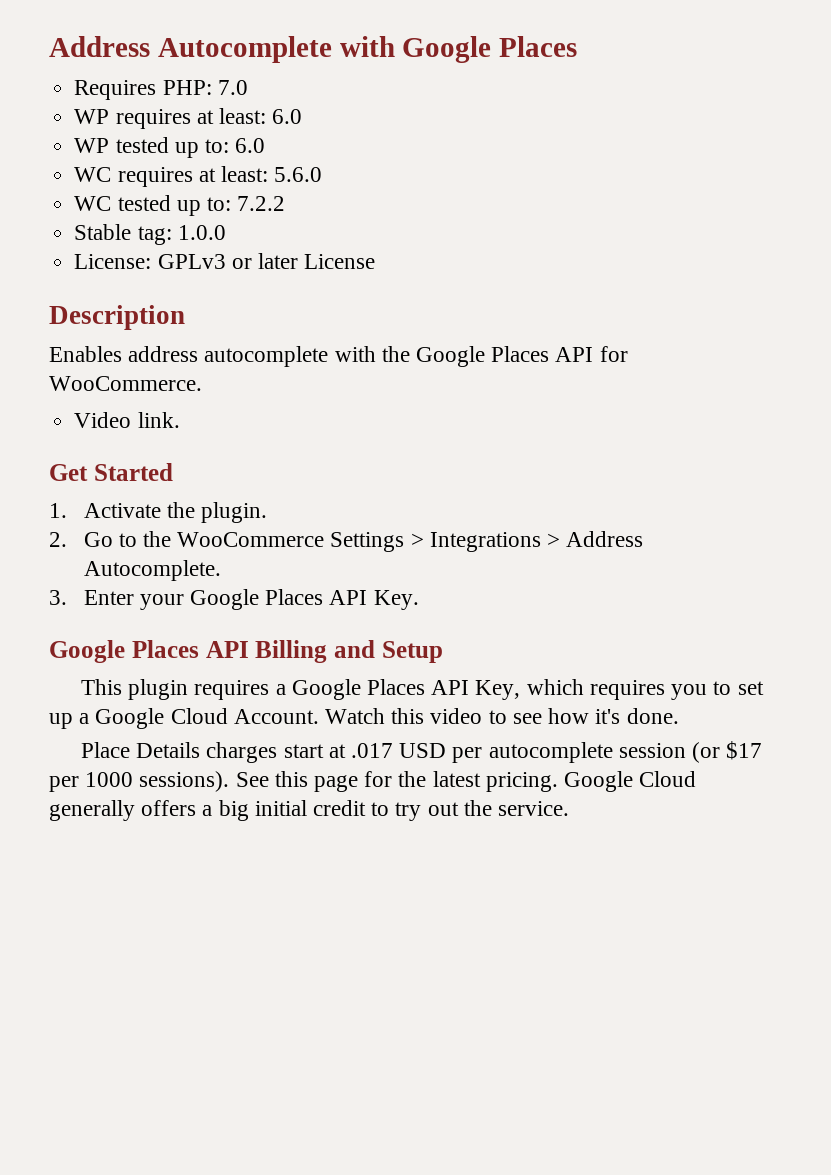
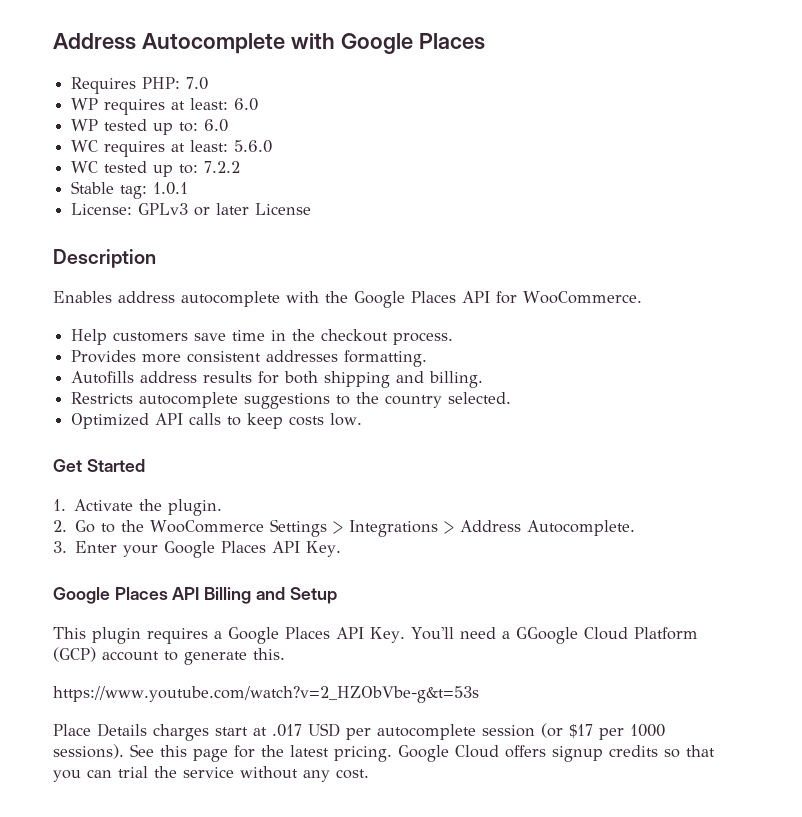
[177,225,226,240] 1.0.0 -> [153,182,189,195] 1.0.1
[74,412,180,428] Video link. -> [71,329,454,345] [71,350,428,367] [71,371,484,388] [71,392,512,409] [71,413,363,429] Help customers save time in the checkout process. // Provides more consistent addresses formatting. // Autofills address results for both shipping and billing. // Restricts autocomplete suggestions to the country selected. // Optimized API calls to keep costs low.
[475,679,764,700] [49,708,679,729] Key, which requires you to set up a Google Cloud Account. Watch this video to see how it's done. -> [370,627,698,644] [53,647,285,665] [53,686,479,703] Key. You'll need a GGoogle Cloud Platform (GCP) account to generate this. // https://www.youtube.com/watch?v=2_HZObVbe-g&t=53s
[49,800,570,821] generally offers a big initial credit to try out the service. -> [505,745,715,762] [53,766,369,782] offers signup credits so that you can trial the service without any cost.

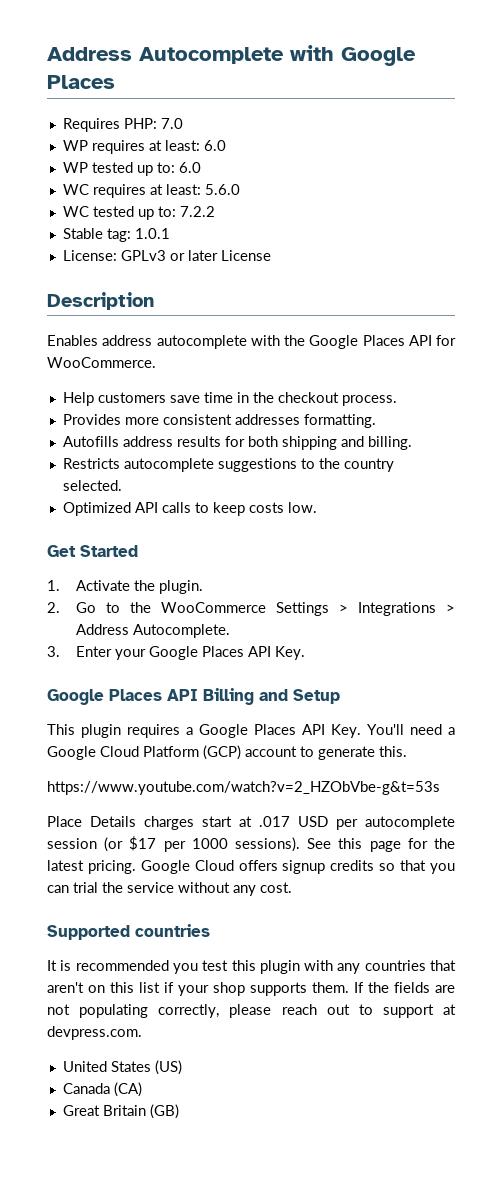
[515,627,578,644] GGoogle -> [47,746,96,760] Google
(369, 774) none -> [47,924,210,940] [47,960,457,974] [47,982,455,996] [47,1004,456,1018] [47,1026,142,1040] [62,1060,182,1075] [62,1082,142,1097] [62,1104,179,1119] // Supported countries // It is recommended you test this plugin with any countries that aren't on this list if your shop supports them. If the fields are not populating correctly, please reach out to support at devpress.com. // United States (US) // Canada (CA) // Great Britain (GB)

